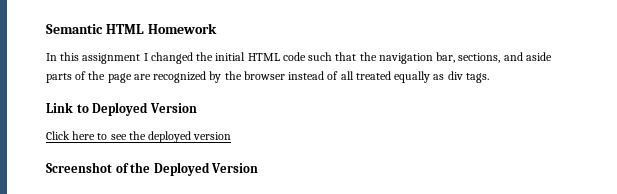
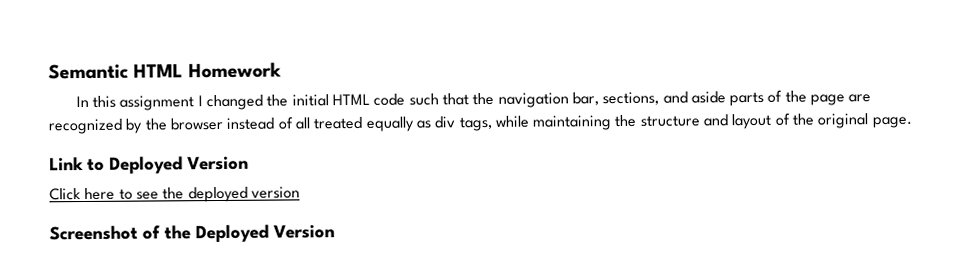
[465,73,489,83] tags. -> [458,112,912,132] tags, while maintaining the structure and layout of the original page.

